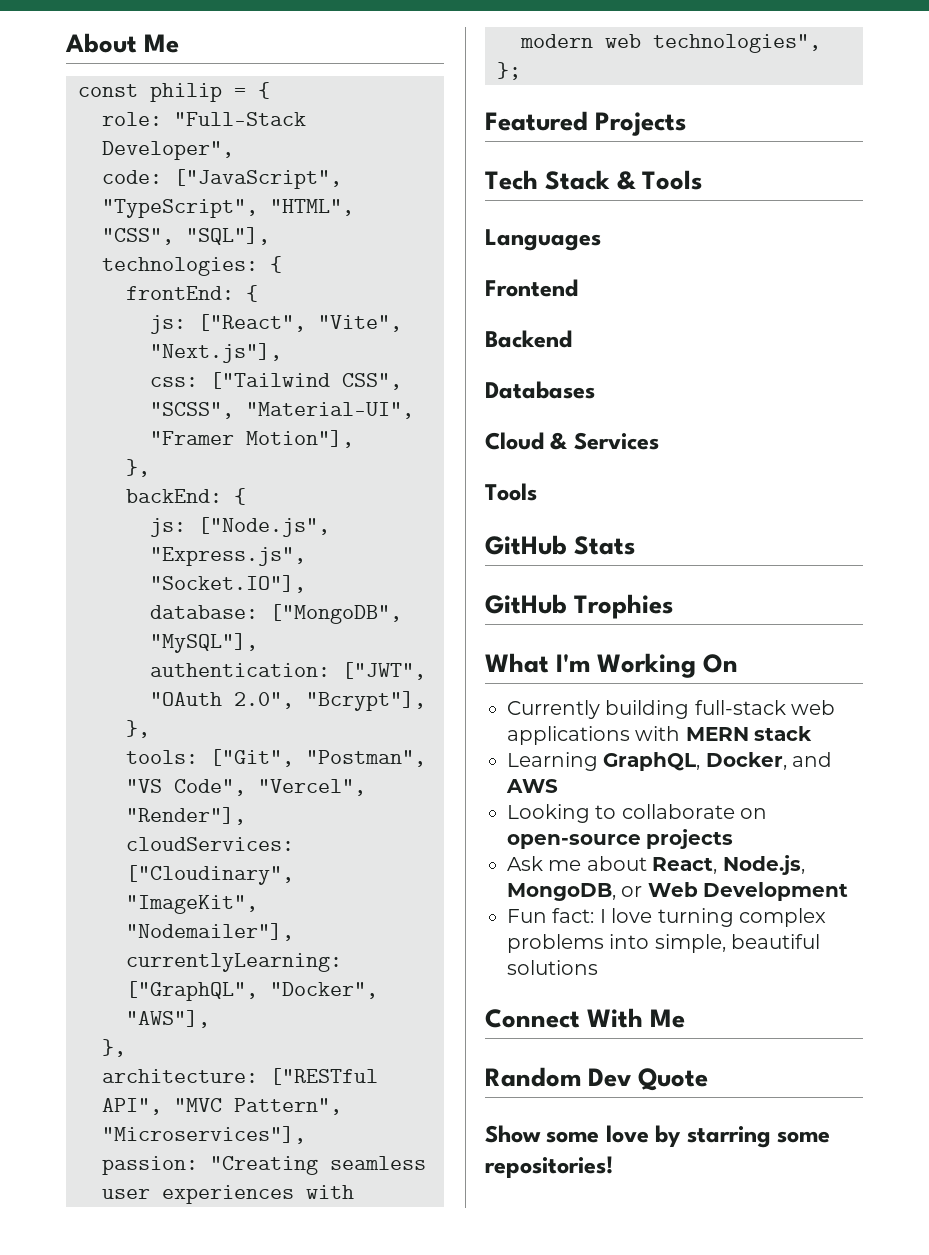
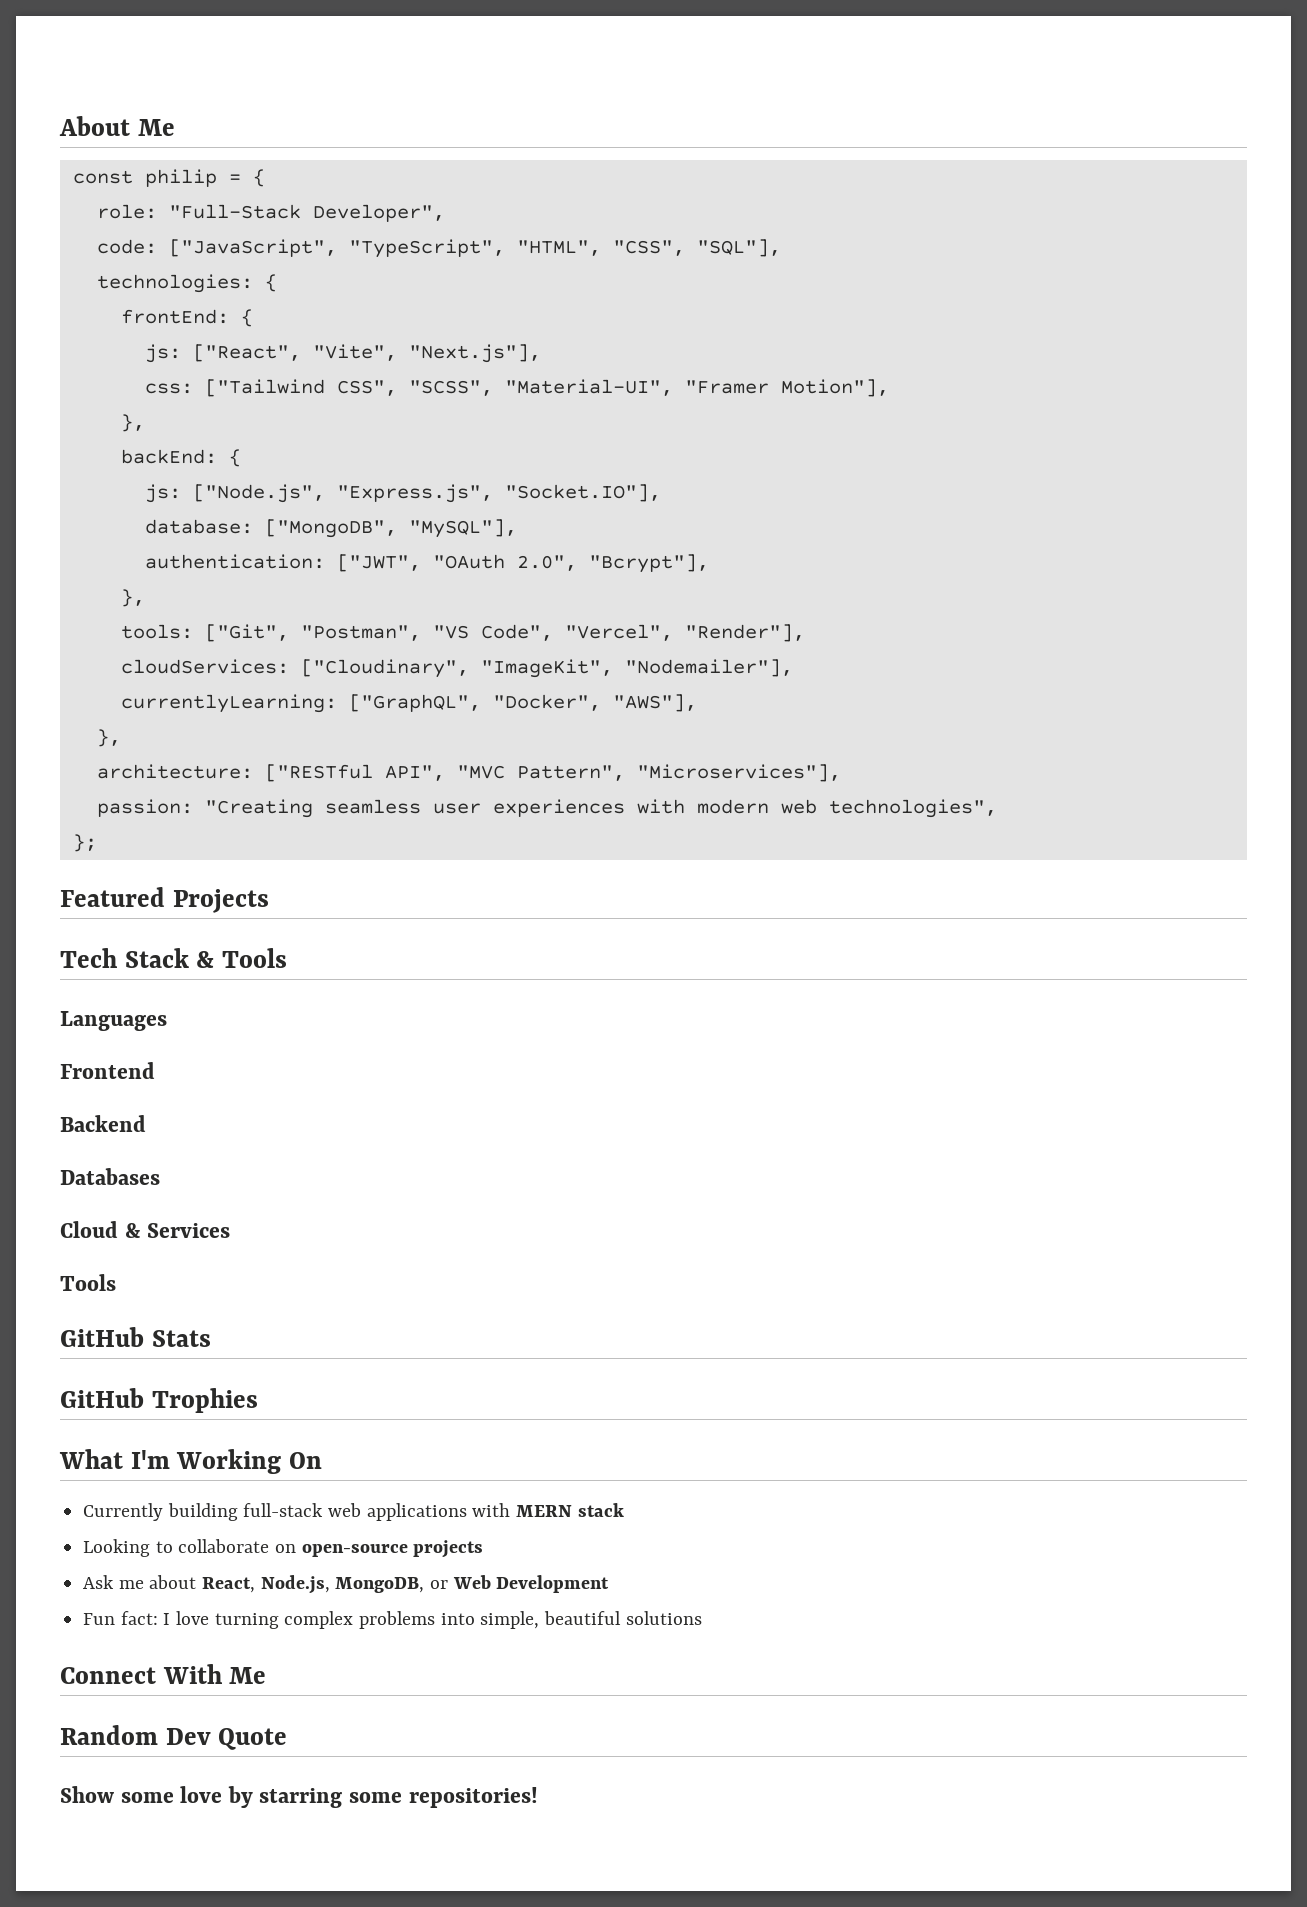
[507,752,833,771] [506,779,558,793] // Learning GraphQL, Docker, and AWS -> (624, 1510) none

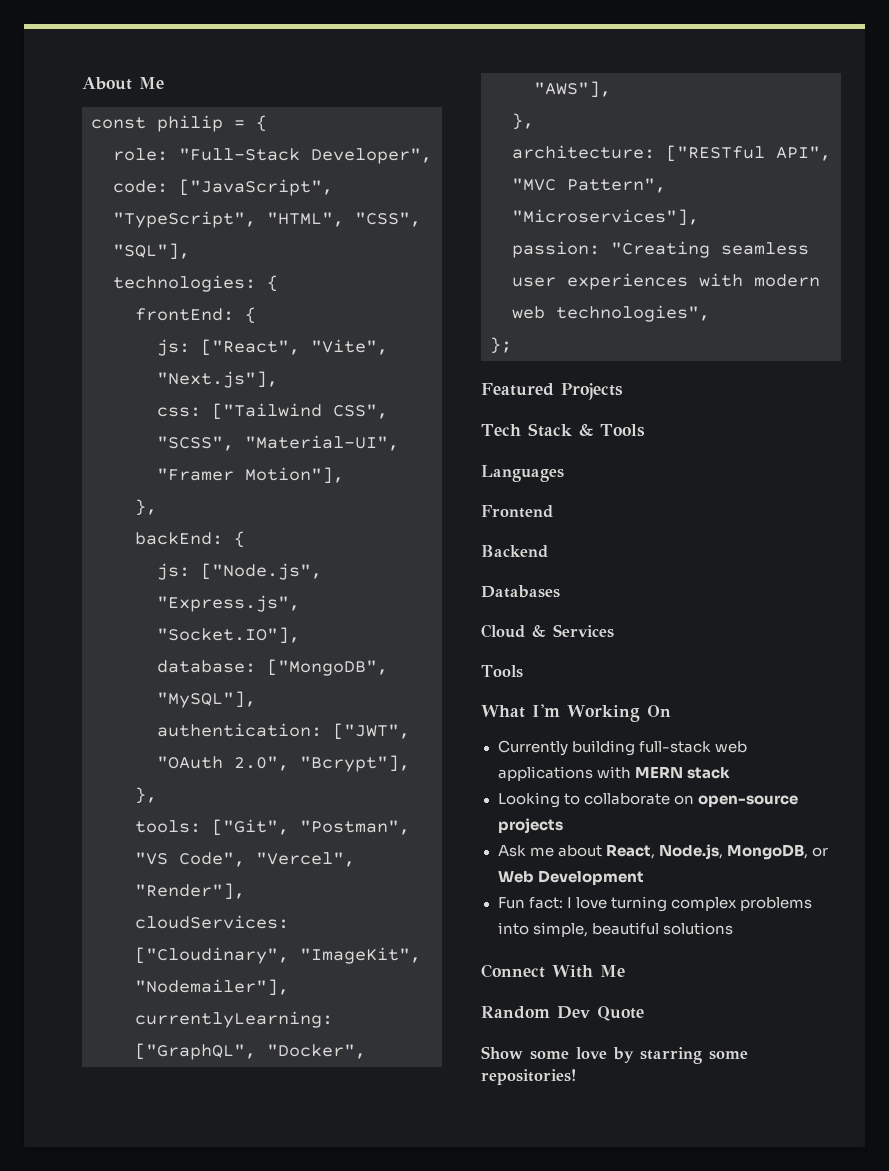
[60,1327,211,1347] [60,1388,258,1413] // GitHub Stats // GitHub Trophies -> (523, 671) none

